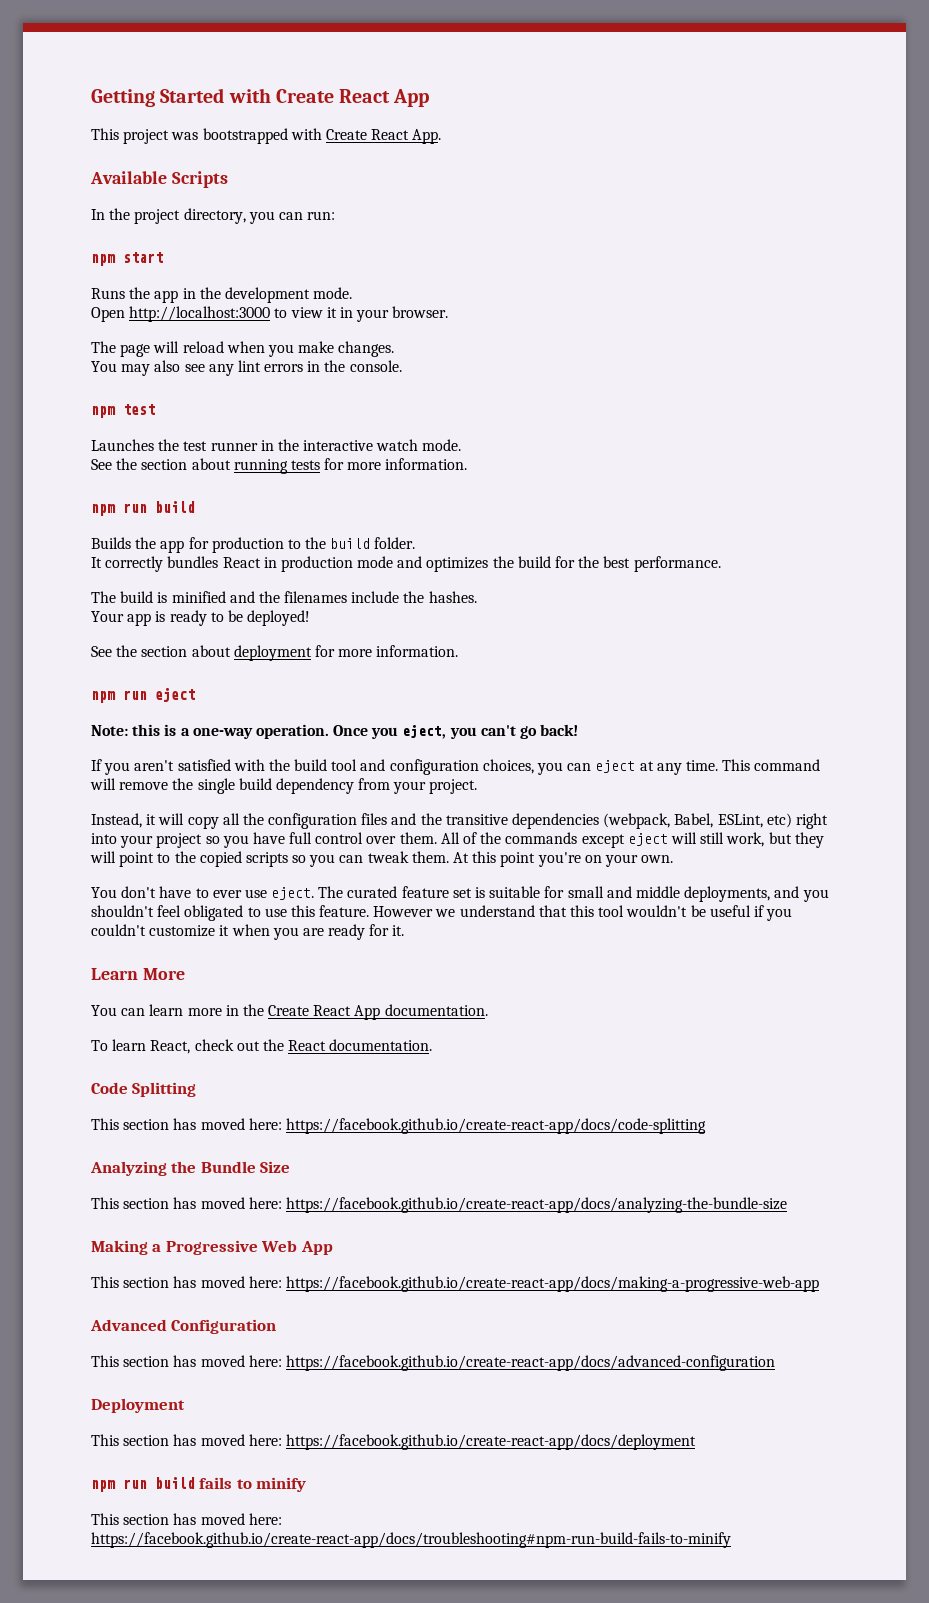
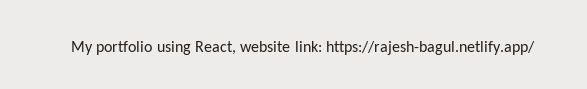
[91,88,430,107] [91,128,442,144] [90,171,228,188] [91,208,336,224] [91,252,163,266] [91,287,353,303] [91,306,449,322] [91,341,395,357] [91,360,402,376] [91,404,155,418] [91,439,462,451] [91,458,468,474] [91,501,195,516] [91,537,416,553] [91,556,721,572] [91,591,477,603] [91,610,311,626] [91,645,459,661] [91,687,195,703] [91,724,579,739] [91,759,821,775] [90,778,478,794] [91,813,828,829] [91,832,824,848] [90,851,674,867] [91,886,829,902] [91,905,793,921] [91,924,405,940] [91,968,185,980] [91,1004,488,1020] [91,1039,433,1054] [91,1082,197,1097] [91,1118,706,1134] [90,1161,291,1176] [91,1197,787,1213] [91,1240,333,1255] [91,1276,819,1292] [90,1319,277,1334] [91,1355,775,1371] [91,1398,185,1413] [91,1434,696,1450] [91,1477,307,1492] [91,1513,282,1525] [91,1532,731,1548] Getting Started with Create React App // This project was bootstrapped with Create React App. // Available Scripts // In the project directory, you can run: // npm start // Runs the app in the development mode. // Open http://localhost:3000 to view it in your browser. // The page will reload when you make changes. // You may also see any lint errors in the console. // npm test // Launches the test runner in the interactive watch mode. // See the section about running tests for more information. // npm run build // Builds the app for production to the build folder. // It correctly bundles React in production mode and optimizes the build for the best performance. // The build is minified and the filenames include the hashes. // Your app is ready to be deployed! // See the section about deployment for more information. // npm run eject // Note: this is a one-way operation. Once you eject, you can't go back! // If you aren't satisfied with the build tool and configuration choices, you can eject at any time. This command will remove the single build dependency from your project. // Instead, it will copy all the configuration files and the transitive dependencies (webpack, Babel, ESLint, etc) right into your project so you have full control over them. All of the commands except eject will still work, but they will point to the copied scripts so you can tweak them. At this point you're on your own. // You don't have to ever use eject. The curated feature set is suitable for small and middle deployments, and you shouldn't feel obligated to use this feature. However we understand that this tool wouldn't be useful if you couldn't customize it when you are ready for it. // Learn More // You can learn more in the Create React App documentation. // To learn React, check out the React documentation. // Code Splitting // This section has moved here: https://facebook.github.io/create-react-app/docs/code-splitting // Analyzing the Bundle Size // This section has moved here: https://facebook.github.io/create-react-app/docs/analyzing-the-bundle-size // Making a Progressive Web App // This section has moved here: https://facebook.github.io/create-react-app/docs/making-a-progressive-web-app // Advanced Configuration // This section has moved here: https://facebook.github.io/create-react-app/docs/advanced-configuration // Deployment // This section has moved here: https://facebook.github.io/create-react-app/docs/deployment // npm run build fails to minify // This section has moved here: https://facebook.github.io/create-react-app/docs/troubleshooting#npm-run-build-fails-to-minify -> [71,41,535,55] My portfolio using React, website link: https://rajesh-bagul.netlify.app/

